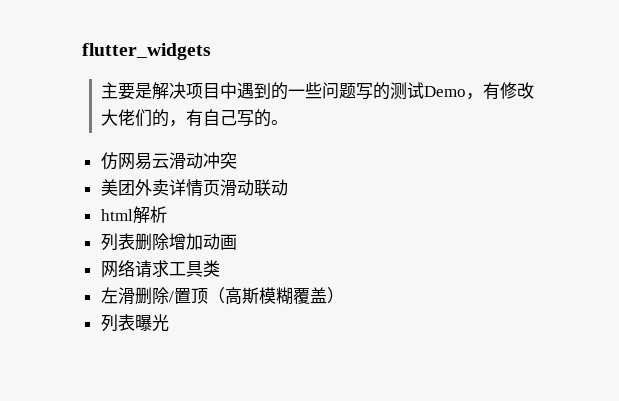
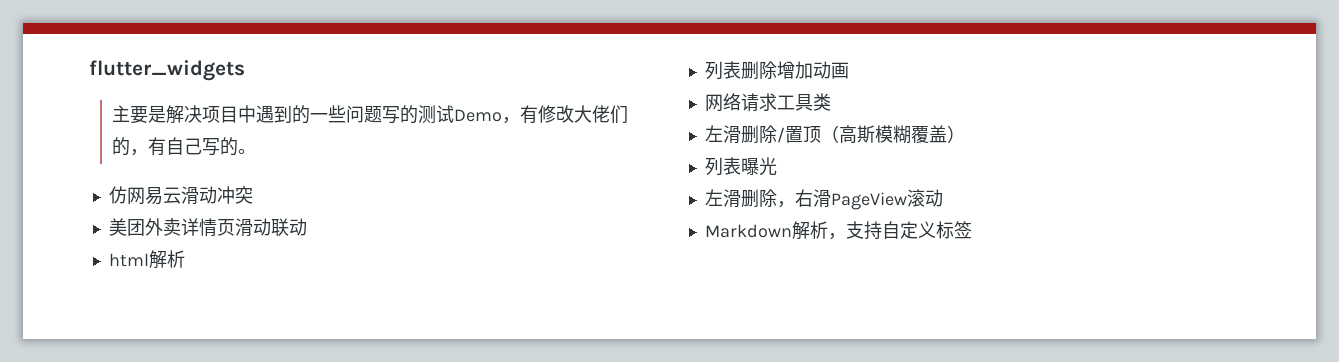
(169, 323) none -> [704,189,943,210] [704,221,972,240] // 左滑删除，右滑PageView滚动 // Markdown解析，支持自定义标签

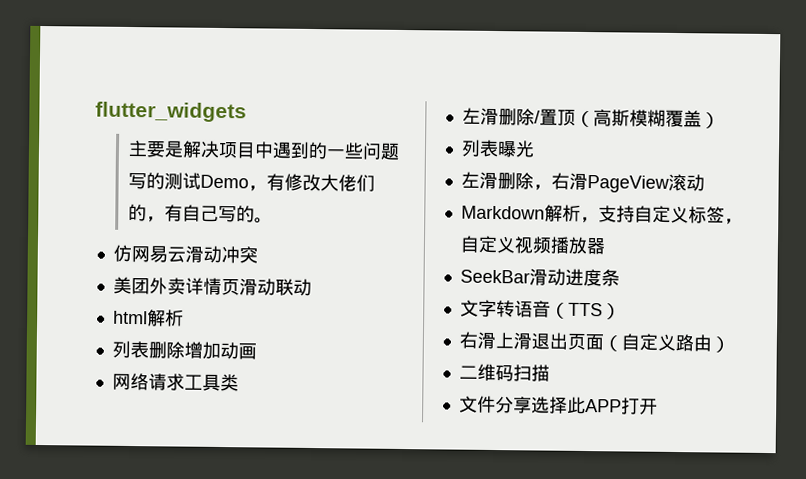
(972, 230) none -> [723,218,743,225] [459,235,606,255] [459,268,620,287] [459,299,621,320] [458,331,730,353] [458,363,550,382] [458,395,658,415] ，自定义视频播放器 // SeekBar滑动进度条 // 文字转语音（TTS） // 右滑上滑退出页面（自定义路由） // 二维码扫描 // 文件分享选择此APP打开

